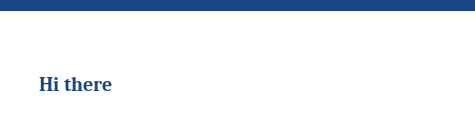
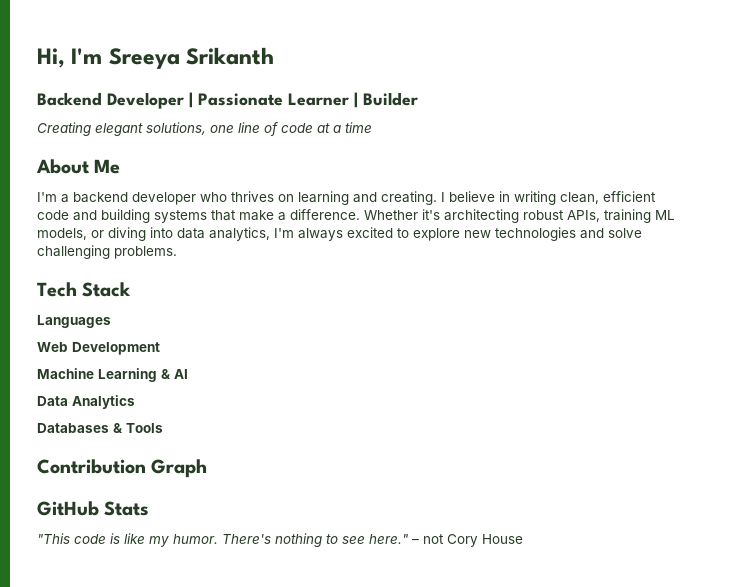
[39,76,113,91] Hi there -> [37,47,275,69] [37,92,418,109] [37,122,372,136] [36,159,121,174] [37,191,656,205] [37,209,675,223] [37,227,642,241] [37,245,177,259] [37,282,132,297] [37,315,111,328] [37,342,160,355] [37,368,188,382] [37,395,135,409] [37,423,163,433] [37,459,208,478] [37,501,150,516] [37,533,523,547] Hi, I'm Sreeya Srikanth // Backend Developer | Passionate Learner | Builder // Creating elegant solutions, one line of code at a time // About Me // I'm a backend developer who thrives on learning and creating. I believe in writing clean, efficient code and building systems that make a difference. Whether it's architecting robust APIs, training ML models, or diving into data analytics, I'm always excited to explore new technologies and solve challenging problems. // Tech Stack // Languages // Web Development // Machine Learning & AI // Data Analytics // Databases & Tools // Contribution Graph // GitHub Stats // "This code is like my humor. There's nothing to see here." – not Cory House

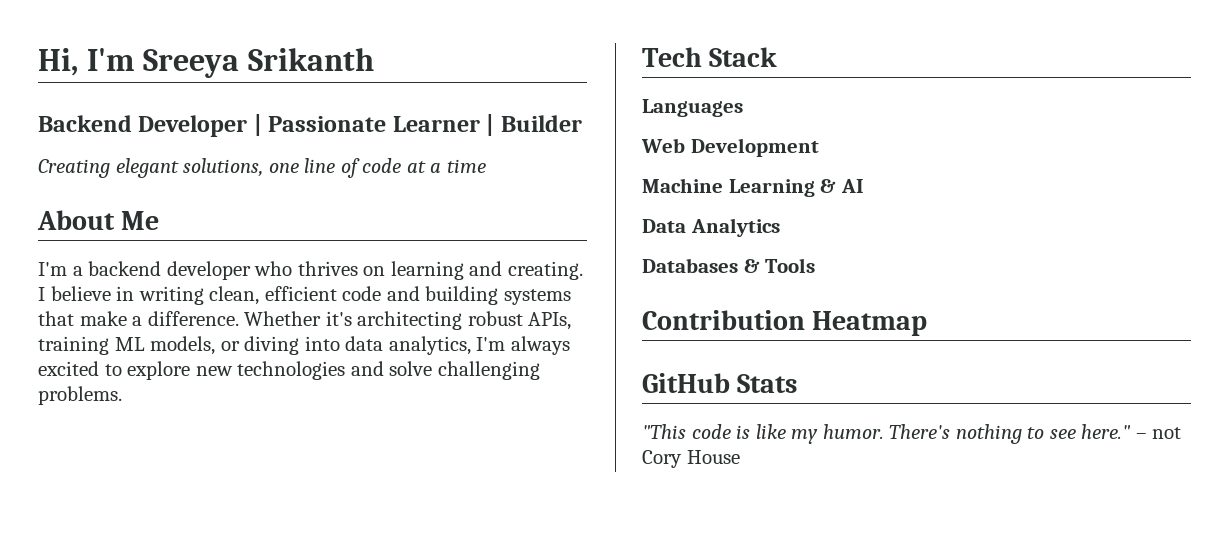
[151,459,208,478] Graph -> [812,311,928,336] Heatmap

